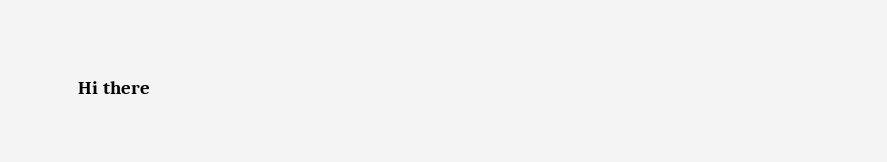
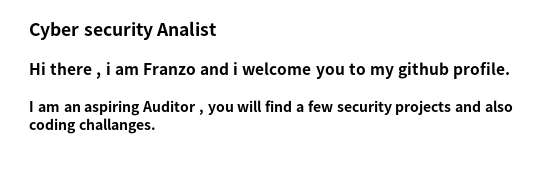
[78,81,150,94] Hi there -> [29,21,218,40] [29,62,511,79] [29,100,513,116] [29,118,156,134] Cyber security Analist // Hi there , i am Franzo and i welcome you to my github profile. // I am an aspiring Auditor , you will find a few security projects and also coding challanges.

